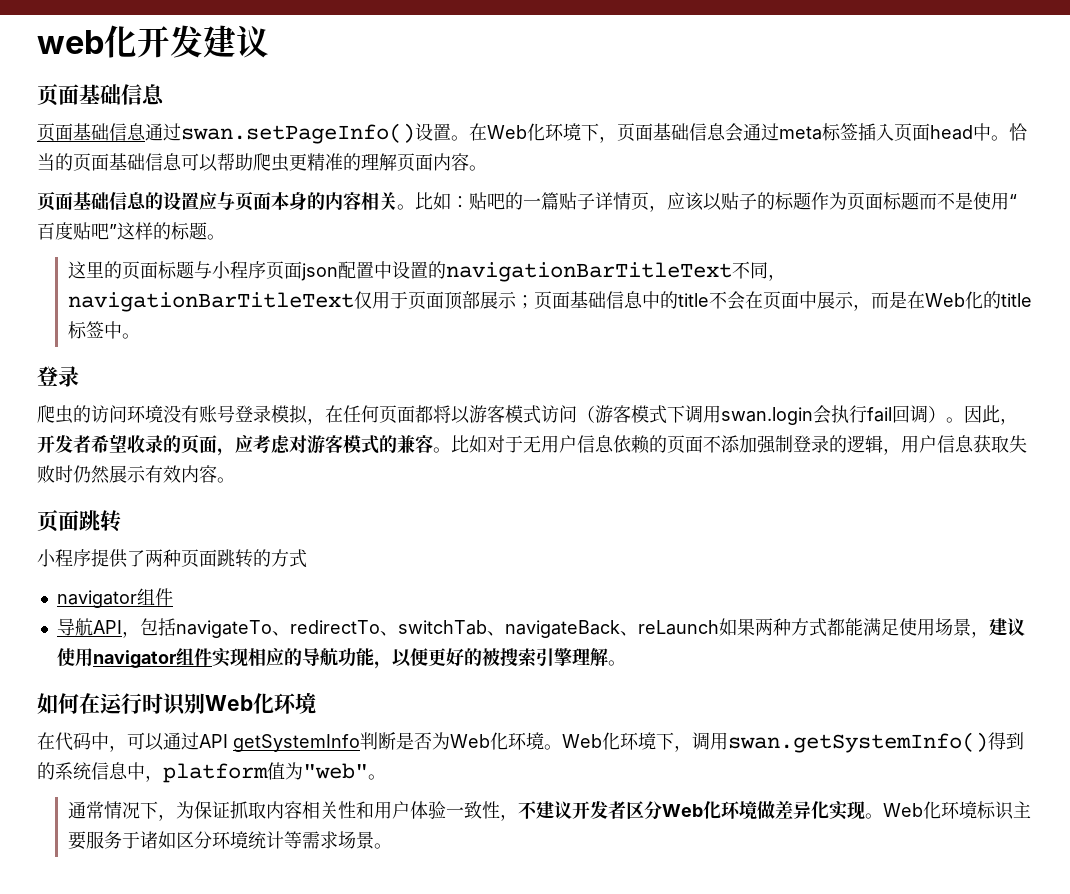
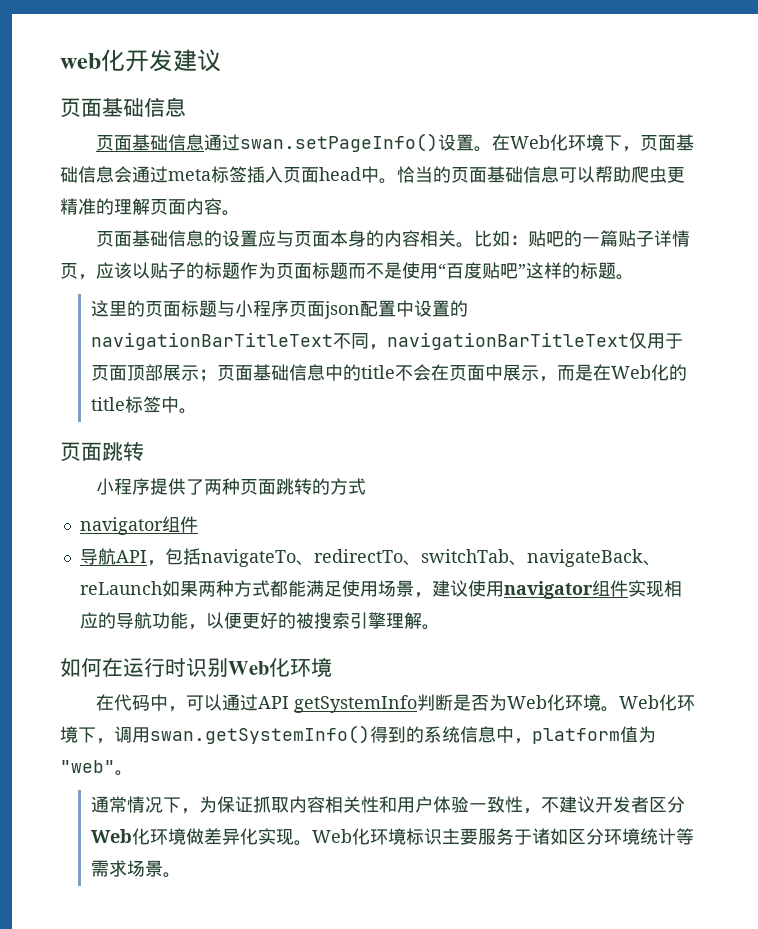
[37,366,79,387] [37,405,1018,425] [37,434,1027,456] [37,465,235,484] // 登录 // 爬虫的访问环境没有账号登录模拟，在任何页面都将以游客模式访问（游客模式下调用swan.login会执行fail回调）。因此，开发者希望收录的页面，应考虑对游客模式的兼容。比如对于无用户信息依赖的页面不添加强制登录的逻辑，用户信息获取失败时仍然展示有效内容。 -> (198, 411) none

